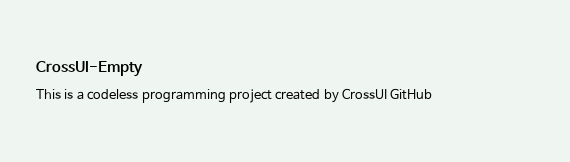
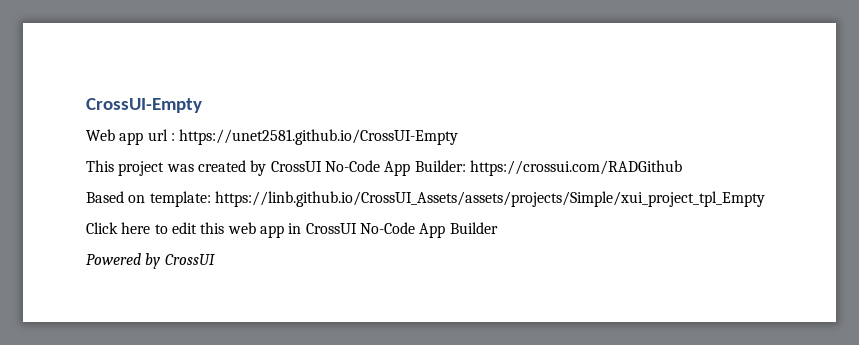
[36,88,433,103] This is a codeless programming project created by CrossUI GitHub -> [86,129,459,145] [86,160,682,176] [86,191,765,207] [86,222,498,238] [86,253,215,269] Web app url : https://unet2581.github.io/CrossUI-Empty // This project was created by CrossUI No-Code App Builder: https://crossui.com/RADGithub // Based on template: https://linb.github.io/CrossUI_Assets/assets/projects/Simple/xui_project_tpl_Empty // Click here to edit this web app in CrossUI No-Code App Builder // Powered by CrossUI

